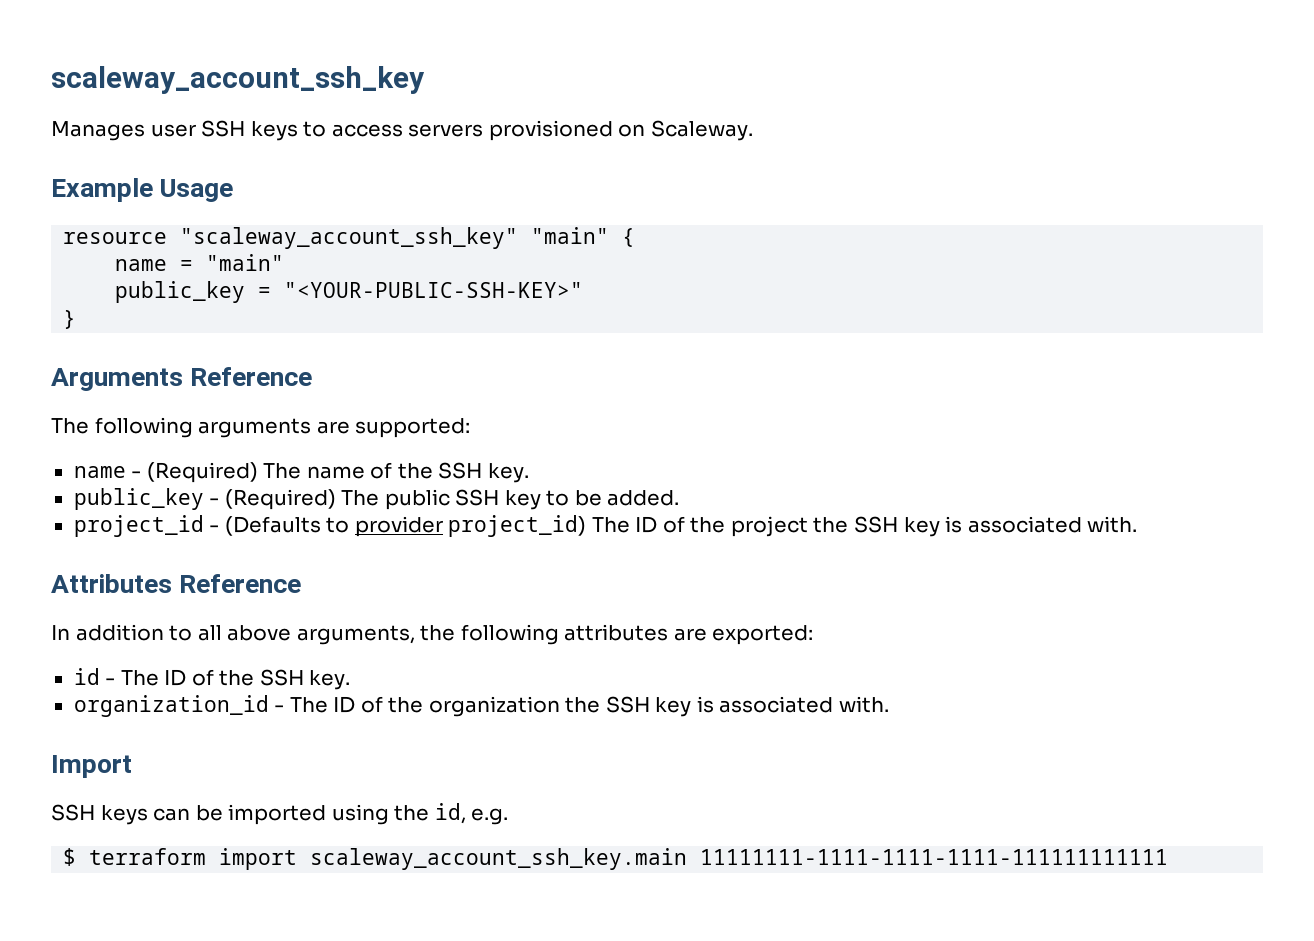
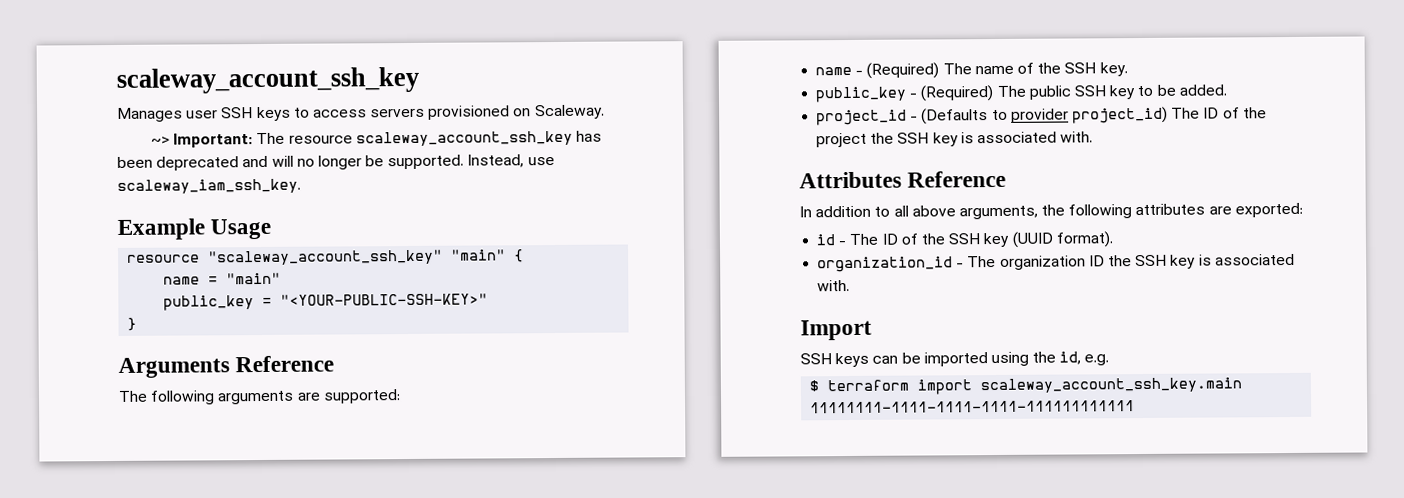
(753, 130) none -> [150,130,602,148] [117,154,555,171] [117,178,301,194] // ~> Important: The resource scaleway_account_ssh_key has been deprecated and will no longer be supported. Instead, use scaleway_iam_ssh_key.
[309,670,351,690] key. -> [983,231,1113,248] key (UUID format).
[333,696,560,717] ID of the organization -> [999,255,1105,270] organization ID

